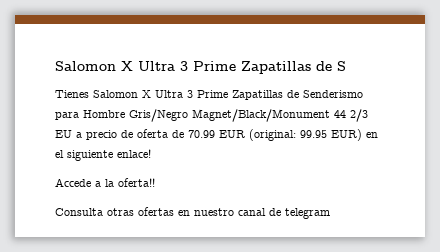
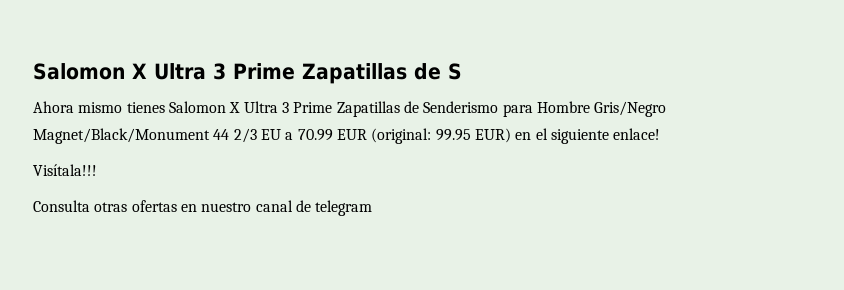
[55,90,89,98] Tienes -> [33,101,165,113] Ahora mismo tienes
[86,129,184,140] precio de oferta de -> (294, 136) none
[55,178,155,187] Accede a la oferta!! -> [33,164,97,176] Visítala!!!

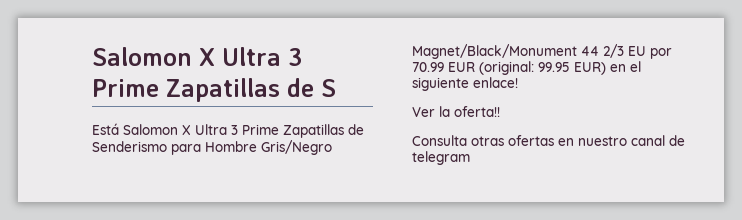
[33,101,165,113] Ahora mismo tienes -> [92,123,119,135] Está
[285,132,294,140] a -> [650,48,672,59] por
[33,164,97,176] Visítala!!! -> [412,106,500,117] Ver la oferta!!

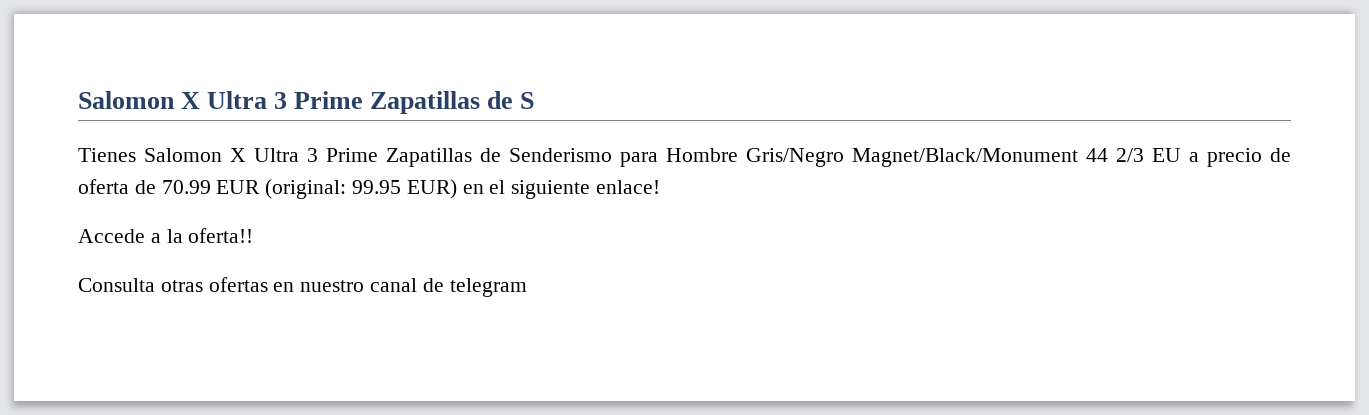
[92,123,119,135] Está -> [78,148,136,162] Tienes
[650,48,672,59] por -> [1189,148,1291,167] [78,179,156,194] a precio de oferta de
[412,107,435,117] Ver -> [78,229,161,243] Accede a

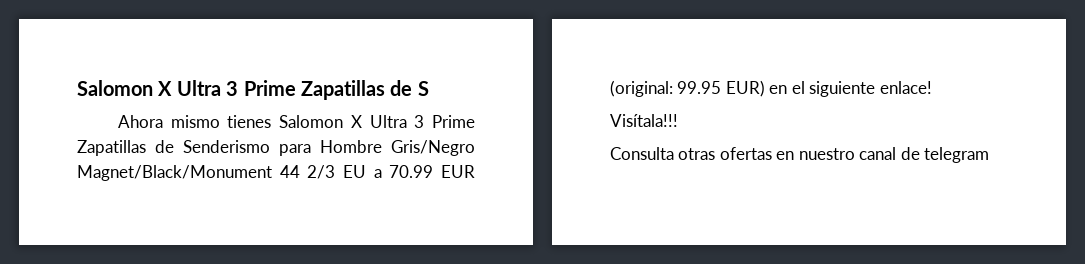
[78,148,136,162] Tienes -> [117,115,272,128] Ahora mismo tienes
[1207,148,1291,167] [78,179,156,194] precio de oferta de -> (382, 173) none
[78,228,254,243] Accede a la oferta!! -> [610,114,678,127] Visítala!!!

